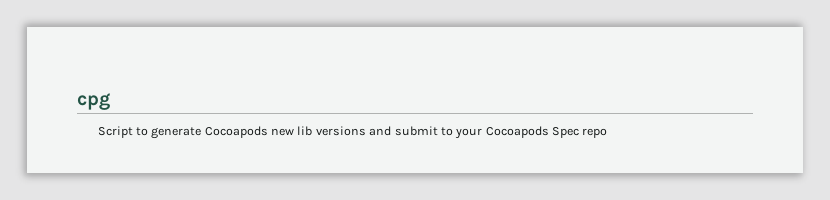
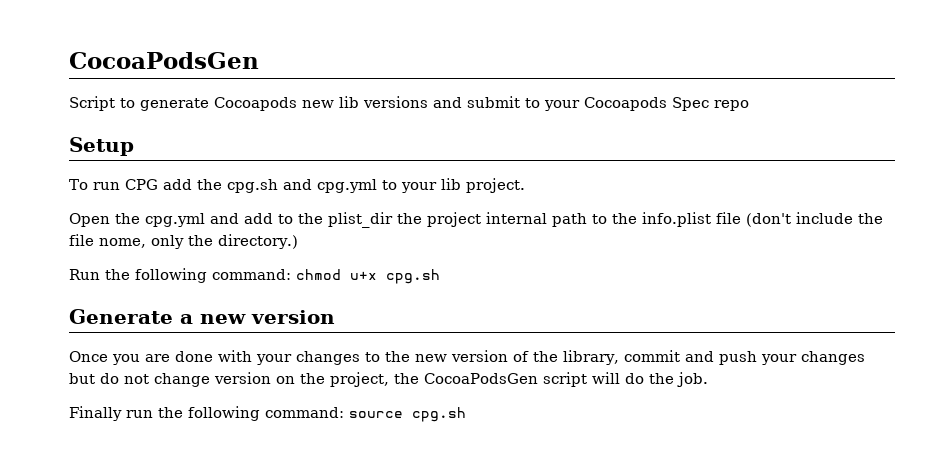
[77,93,110,110] cpg -> [69,52,259,69] CocoaPodsGen
(608, 133) none -> [69,137,134,156] [69,178,525,193] [69,212,883,228] [69,234,298,249] [69,268,440,284] [69,309,335,324] [69,350,865,365] [69,372,708,387] [69,406,466,422] // Setup // To run CPG add the cpg.sh and cpg.yml to your lib project. // Open the cpg.yml and add to the plist_dir the project internal path to the info.plist file (don't include the file nome, only the directory.) // Run the following command: chmod u+x cpg.sh // Generate a new version // Once you are done with your changes to the new version of the library, commit and push your changes but do not change version on the project, the CocoaPodsGen script will do the job. // Finally run the following command: source cpg.sh

